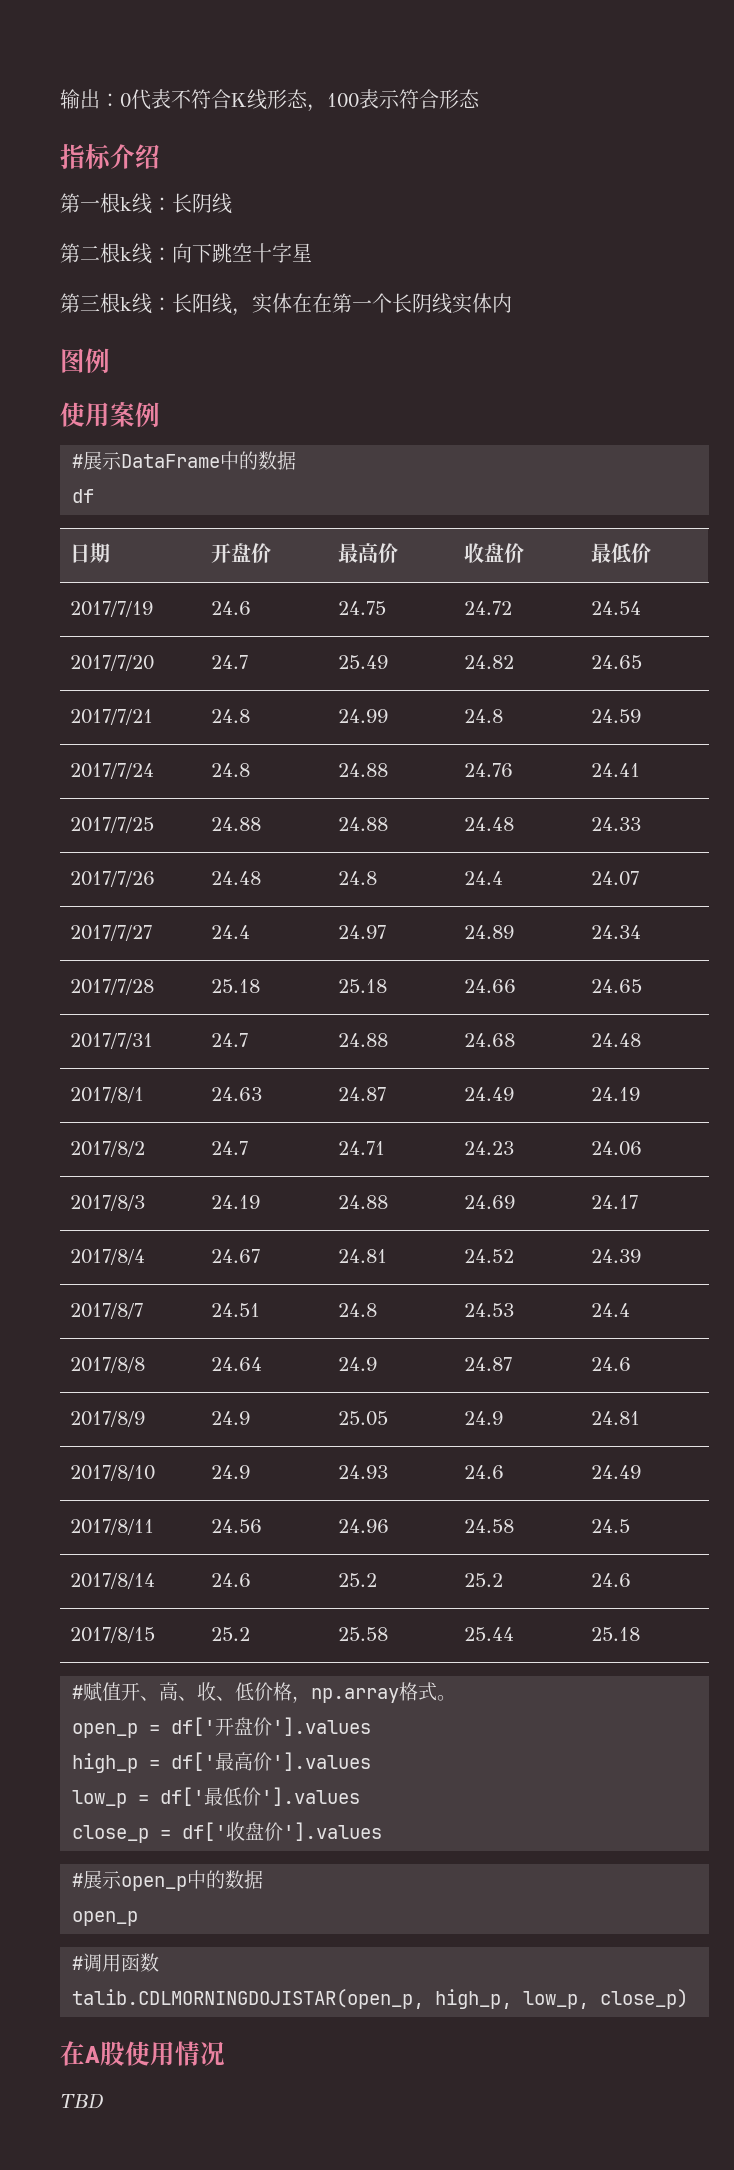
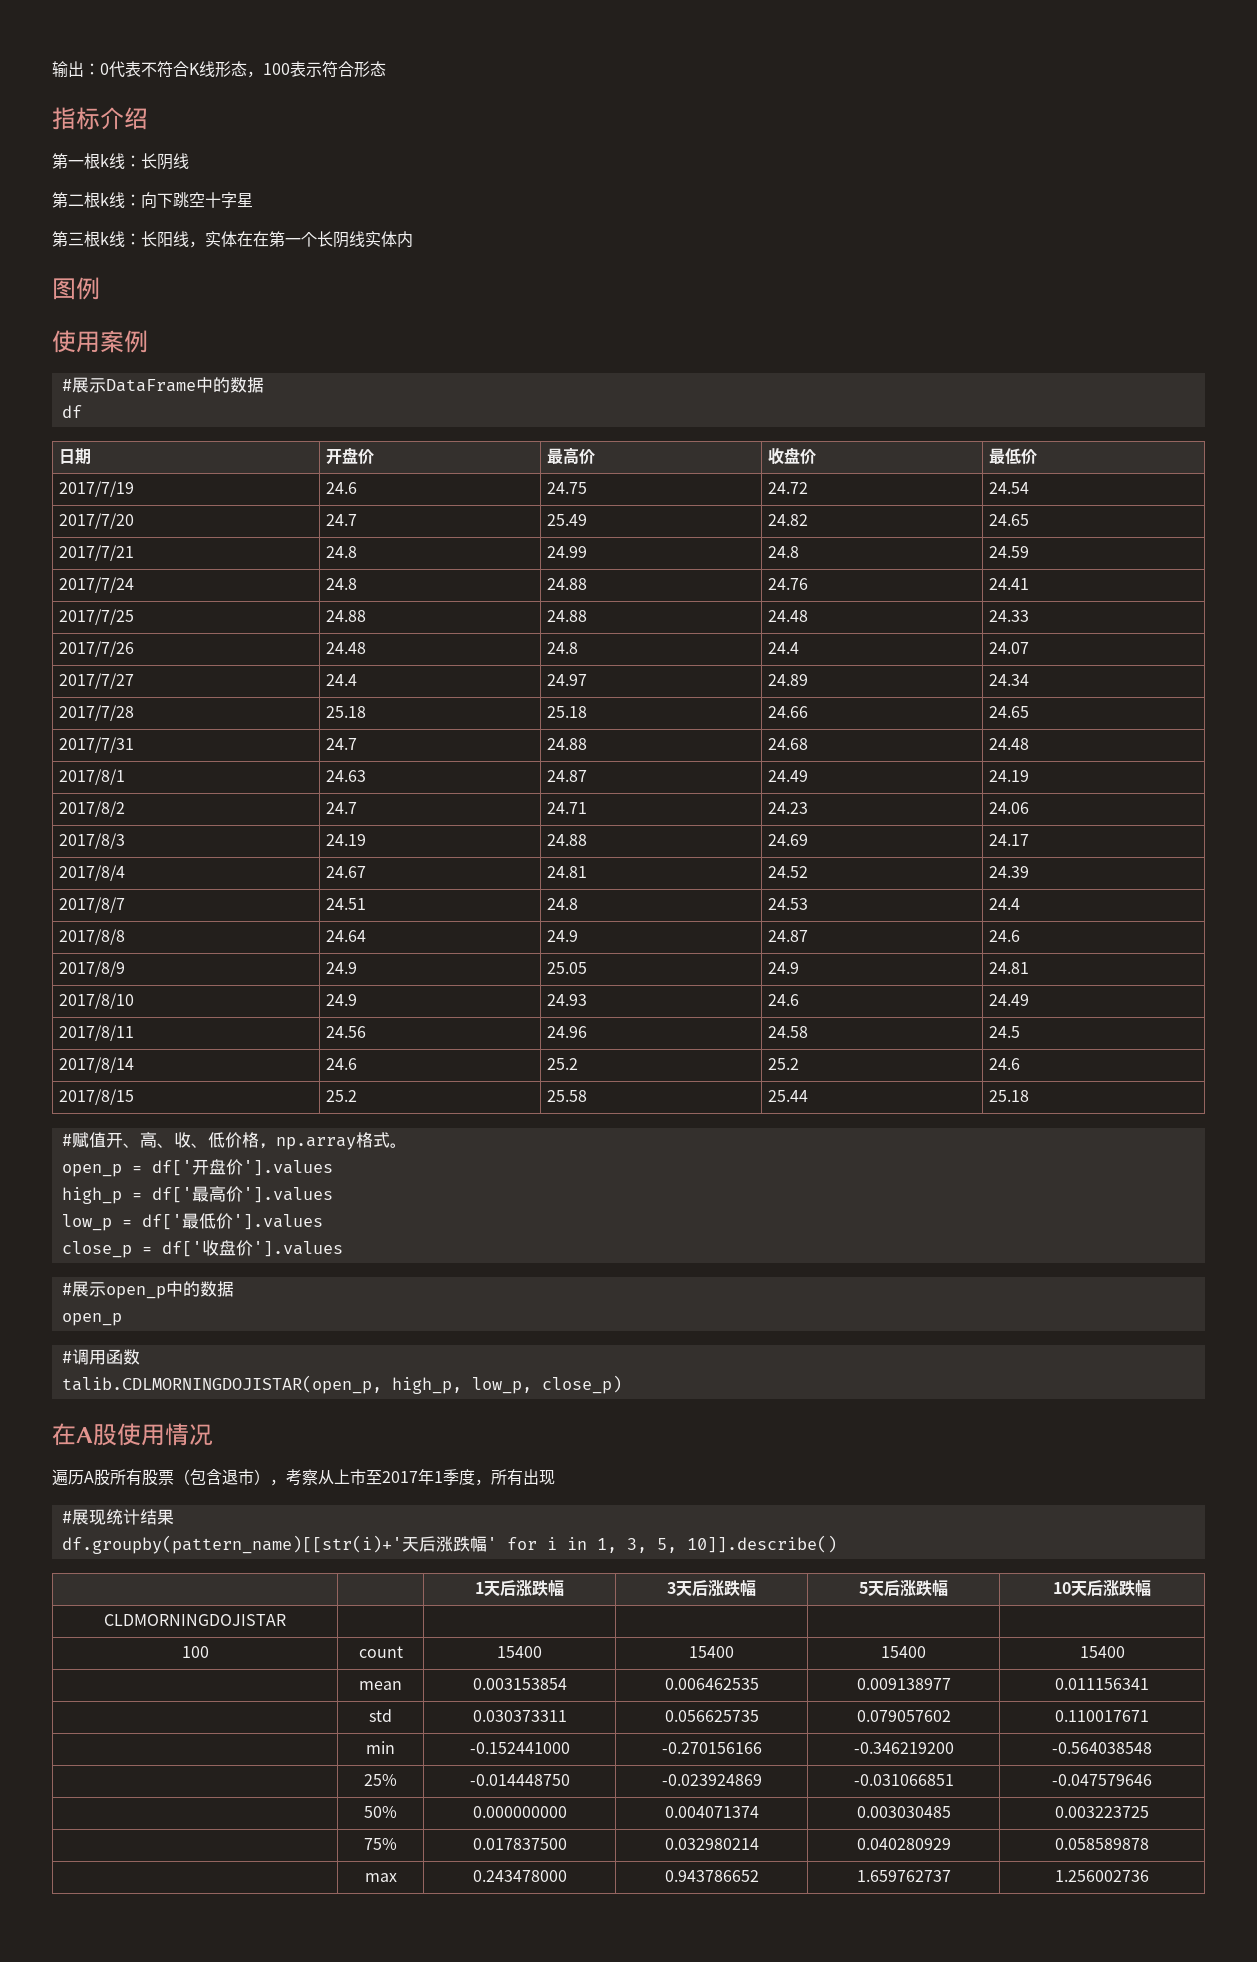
[60,2093,103,2109] TBD -> [52,1469,555,1486] [61,1509,174,1525] [61,1535,837,1554] [475,1580,564,1597] [667,1580,756,1597] [859,1580,948,1597] [1053,1580,1151,1597] [104,1614,286,1626] [181,1646,209,1658] [358,1646,403,1658] [497,1646,542,1658] [689,1646,734,1658] [881,1646,926,1658] [1079,1646,1125,1658] [359,1681,402,1690] [472,1678,567,1690] [664,1678,759,1690] [856,1678,951,1690] [1055,1678,1149,1690] [369,1709,392,1722] [472,1710,567,1722] [664,1710,759,1722] [856,1710,951,1722] [1055,1710,1149,1722] [366,1741,395,1754] [469,1742,570,1754] [661,1742,762,1754] [853,1742,954,1754] [1052,1742,1152,1754] [364,1774,397,1786] [469,1774,570,1786] [661,1774,762,1786] [853,1774,954,1786] [1052,1774,1152,1786] [364,1806,397,1818] [472,1806,567,1818] [664,1806,759,1818] [856,1806,951,1818] [1055,1806,1149,1818] [364,1838,397,1850] [472,1838,567,1850] [664,1838,759,1850] [856,1838,951,1850] [1055,1838,1149,1850] [364,1873,397,1882] [472,1870,567,1882] [664,1870,759,1882] [856,1870,951,1882] [1055,1870,1149,1882] 遍历A股所有股票（包含退市），考察从上市至2017年1季度，所有出现 // #展现统计结果 // df.groupby(pattern_name)[[str(i)+'天后涨跌幅' for i in 1, 3, 5, 10]].describe() // | | 1天后涨跌幅 | 3天后涨跌幅 | 5天后涨跌幅 | 10天后涨跌幅 // CLDMORNINGDOJISTAR | | | | | // 100 | count | 15400 | 15400 | 15400 | 15400 // | mean | 0.003153854 | 0.006462535 | 0.009138977 | 0.011156341 // | std | 0.030373311 | 0.056625735 | 0.079057602 | 0.110017671 // | min | -0.152441000 | -0.270156166 | -0.346219200 | -0.564038548 // | 25% | -0.014448750 | -0.023924869 | -0.031066851 | -0.047579646 // | 50% | 0.000000000 | 0.004071374 | 0.003030485 | 0.003223725 // | 75% | 0.017837500 | 0.032980214 | 0.040280929 | 0.058589878 // | max | 0.243478000 | 0.943786652 | 1.659762737 | 1.256002736

